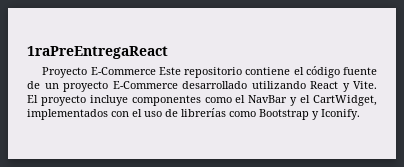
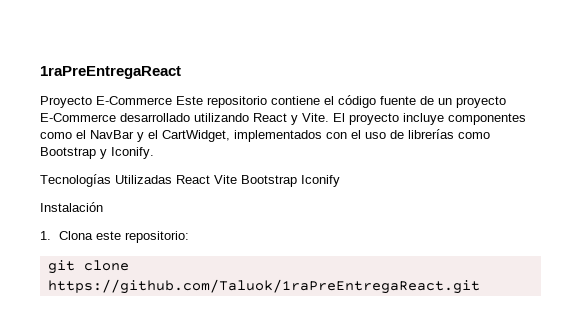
(360, 114) none -> [40,174,340,187] [40,202,103,212] [40,231,189,243] [47,260,129,274] [47,279,480,294] // Tecnologías Utilizadas React Vite Bootstrap Iconify // Instalación // 1. Clona este repositorio: // git clone https://github.com/Taluok/1raPreEntregaReact.git

